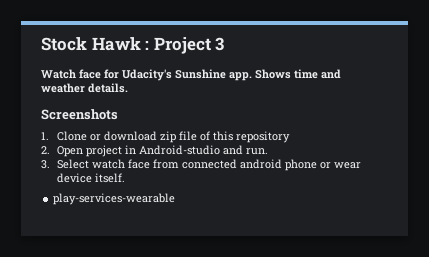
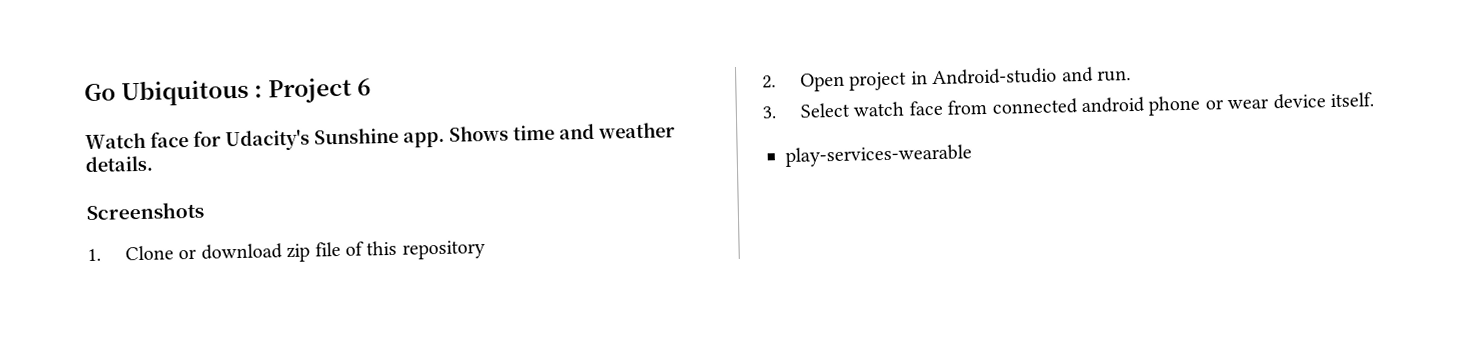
[41,37,141,51] Stock Hawk -> [84,79,250,107] Go Ubiquitous
[215,37,225,51] 3 -> [357,78,372,96] 6

